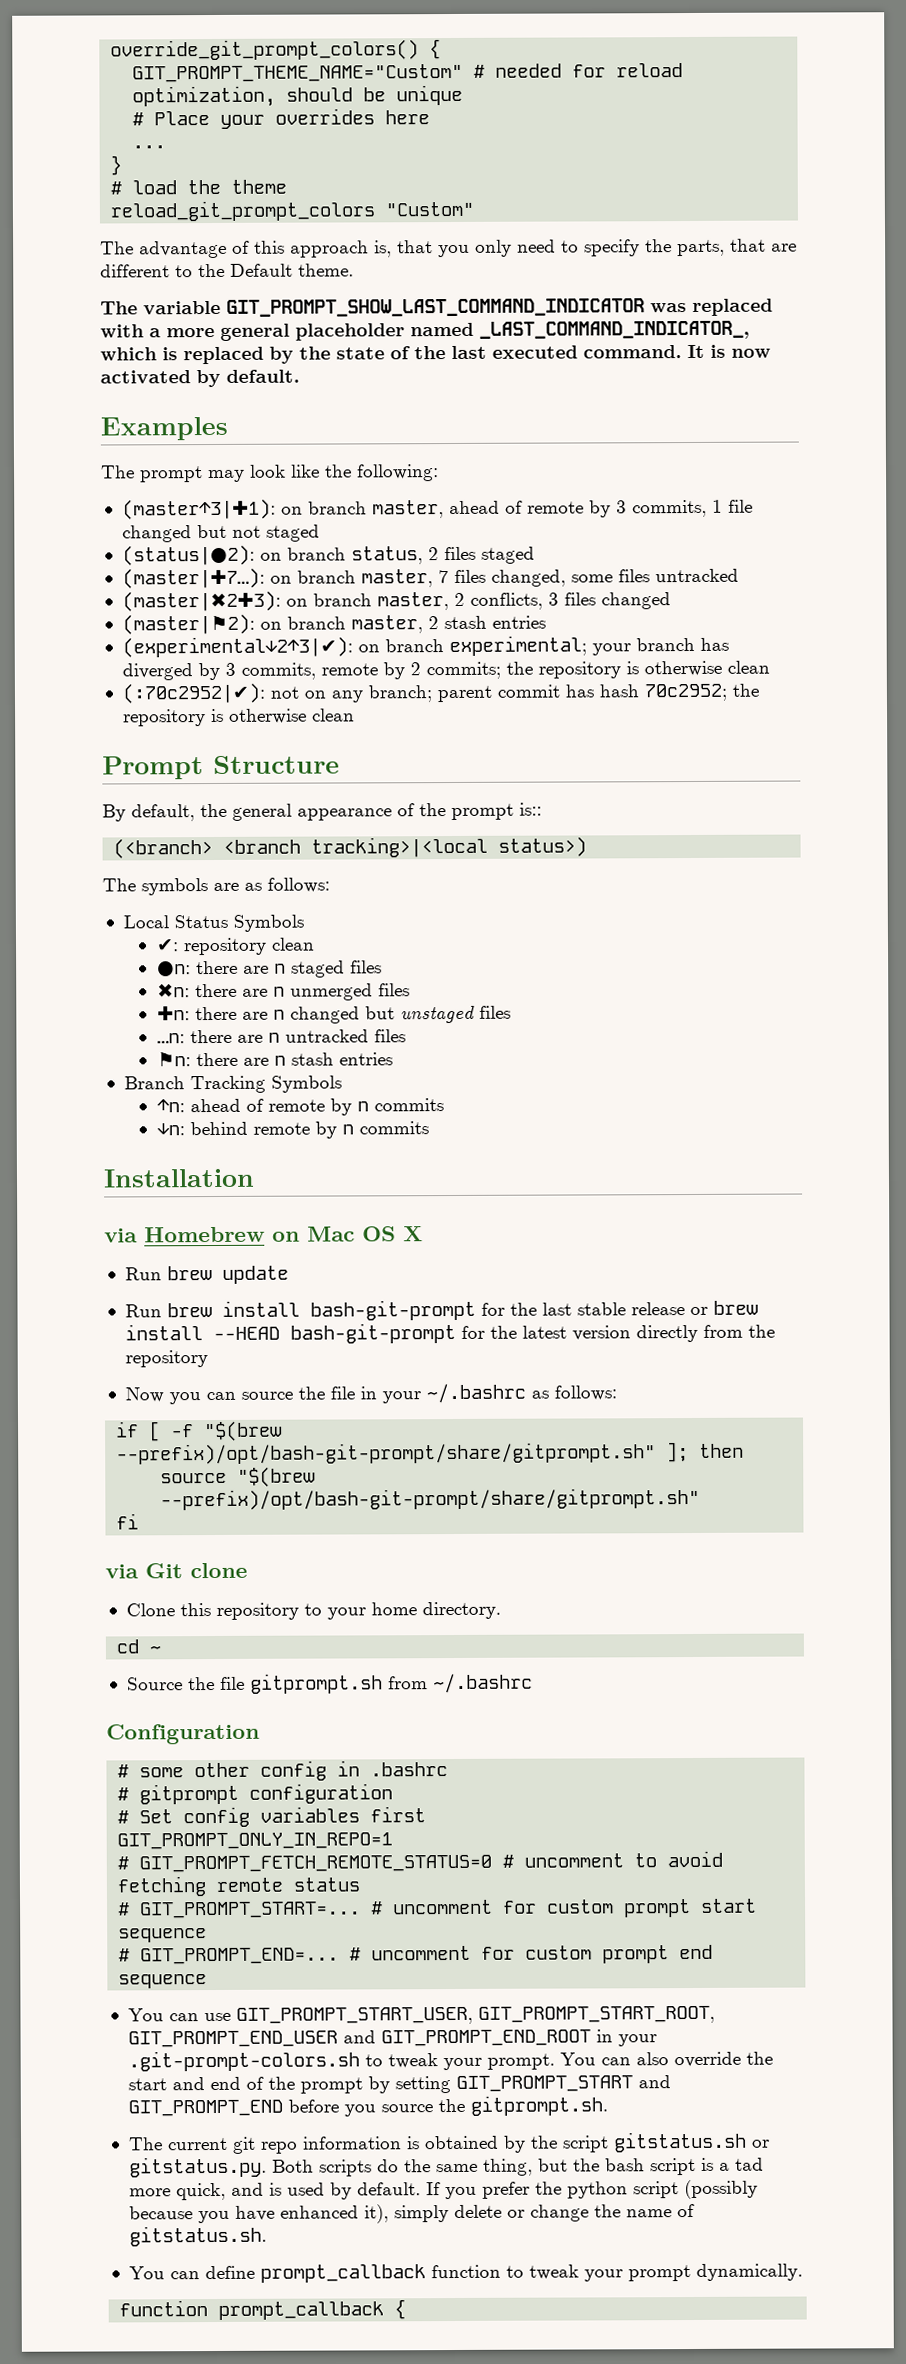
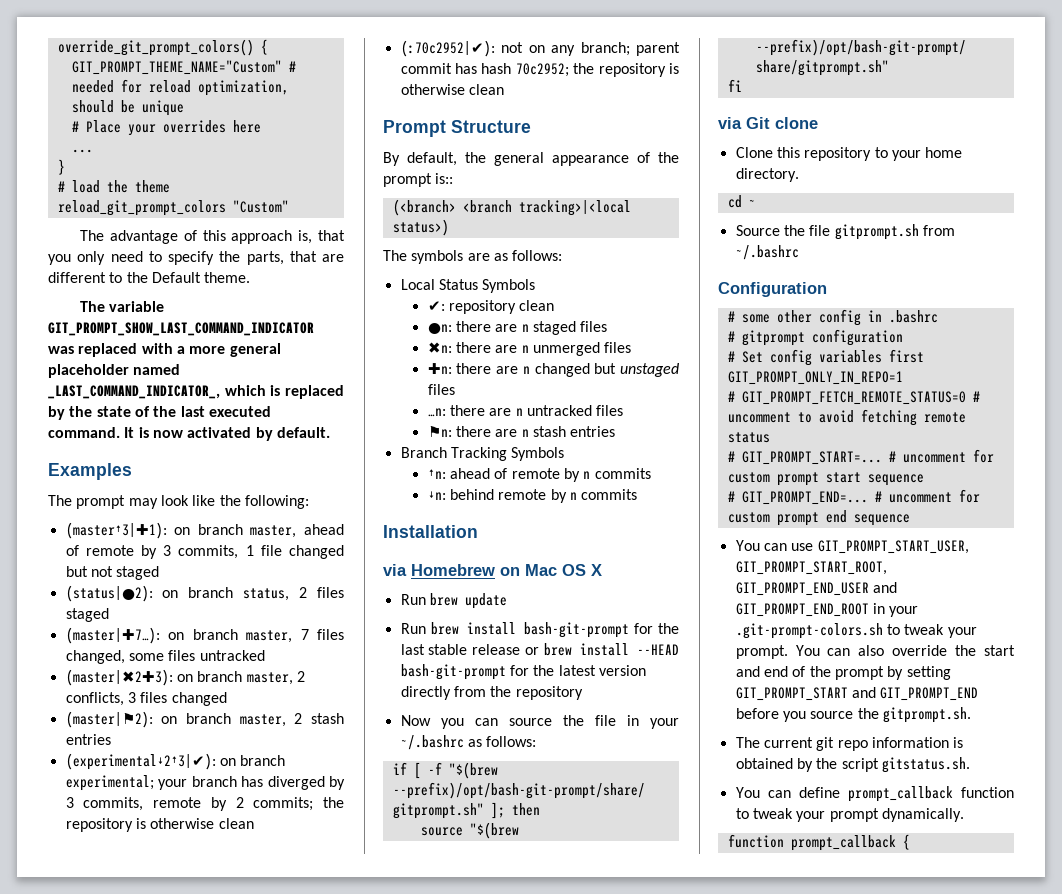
[612,2131,770,2153] [128,2156,764,2178] [128,2179,758,2201] [128,2203,695,2224] gitstatus.sh or gitstatus.py. Both scripts do the same thing, but the bash script is a tad more quick, and is used by default. If you prefer the python script (possibly because you have enhanced it), simply delete or change the name of -> (879, 765) none

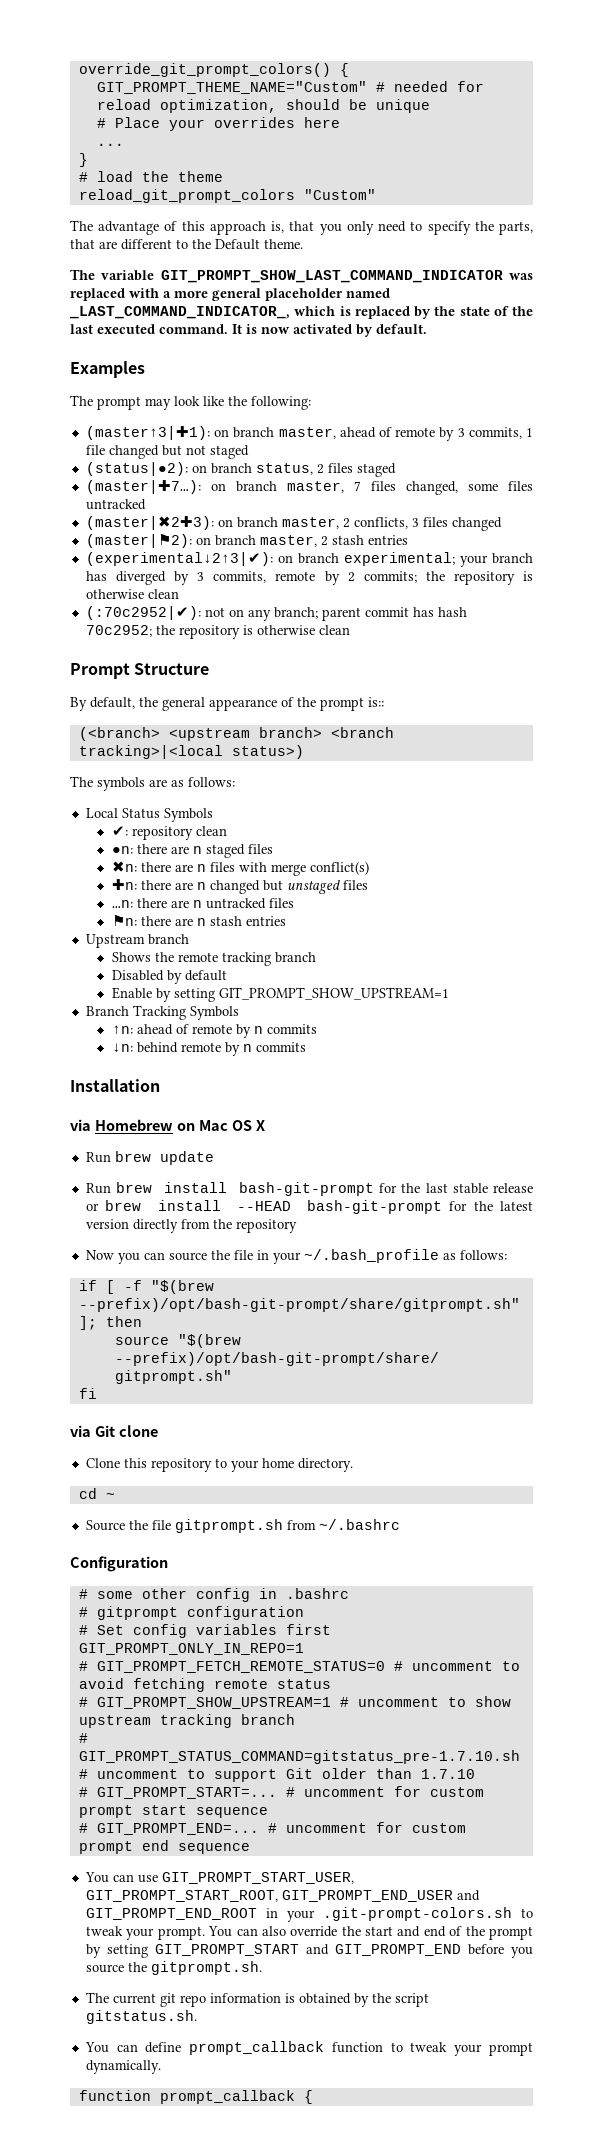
(456, 207) none -> [168,727,322,741] <upstream branch>
[532,342,632,356] unmerged files -> [209,861,369,876] files with merge conflict(s)
(616, 431) none -> [85,934,189,948] [111,952,316,966] [111,970,227,984] [111,987,449,1002] // Upstream branch // Shows the remote tracking branch // Disabled by default // Enable by setting GIT_PROMPT_SHOW_UPSTREAM=1
[400,735,464,750] ~/.bashrc -> [303,1249,439,1263] ~/.bash_profile
(770, 437) none -> [78,1696,511,1709] [78,1714,295,1728] [78,1733,88,1743] [78,1750,520,1764] [78,1768,475,1782] // # GIT_PROMPT_SHOW_UPSTREAM=1 # uncomment to show upstream tracking branch // # GIT_PROMPT_STATUS_COMMAND=gitstatus_pre-1.7.10.sh # uncomment to support Git older than 1.7.10

